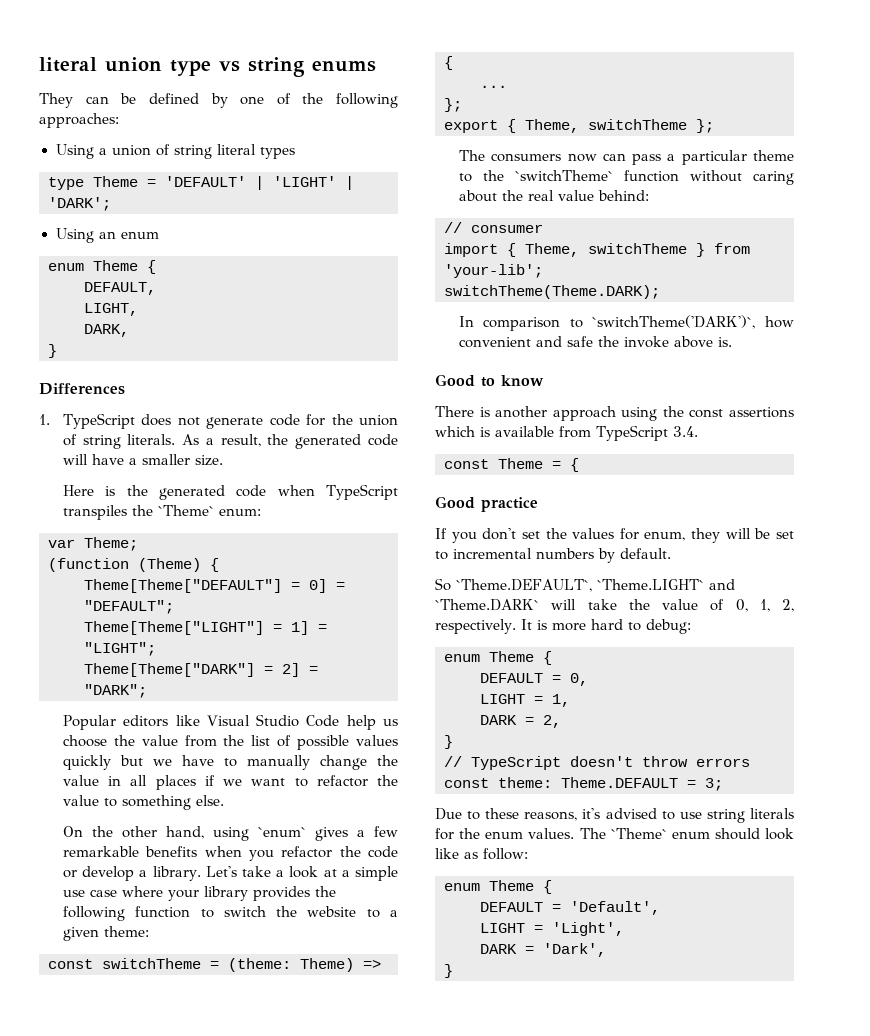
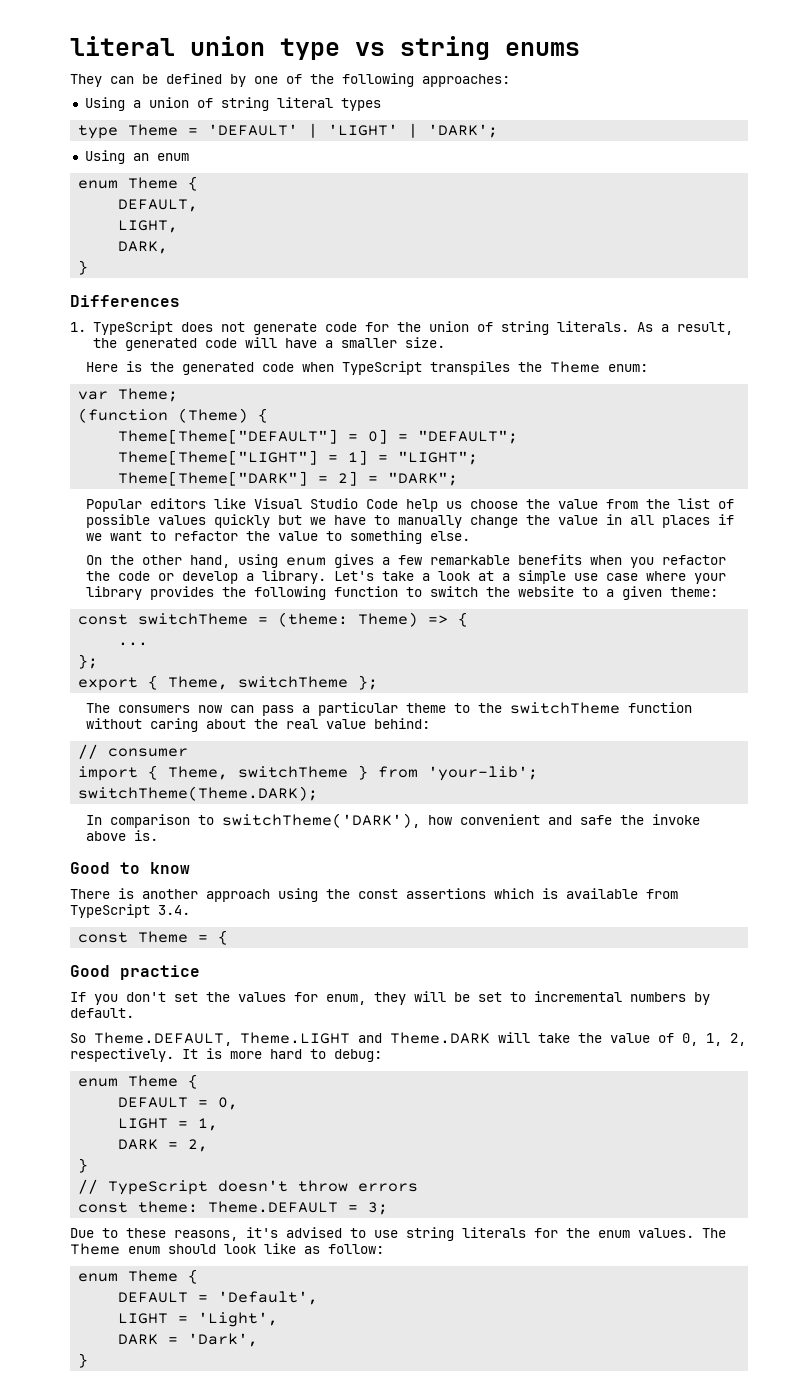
[157,505,214,516] `Theme` -> [550,361,601,373] Theme
[257,827,306,837] `enum` -> [286,557,327,566] enum
[514,170,613,181] `switchTheme` -> [510,702,621,714] switchTheme
[592,315,756,329] `switchTheme('DARK')`, -> [222,813,421,828] switchTheme('DARK'),
[456,579,735,592] [435,599,539,611] `Theme.DEFAULT`, `Theme.LIGHT` and `Theme.DARK` -> [94,1032,490,1046] Theme.DEFAULT, Theme.LIGHT and Theme.DARK
[610,828,667,839] `Theme` -> [70,1243,120,1255] Theme

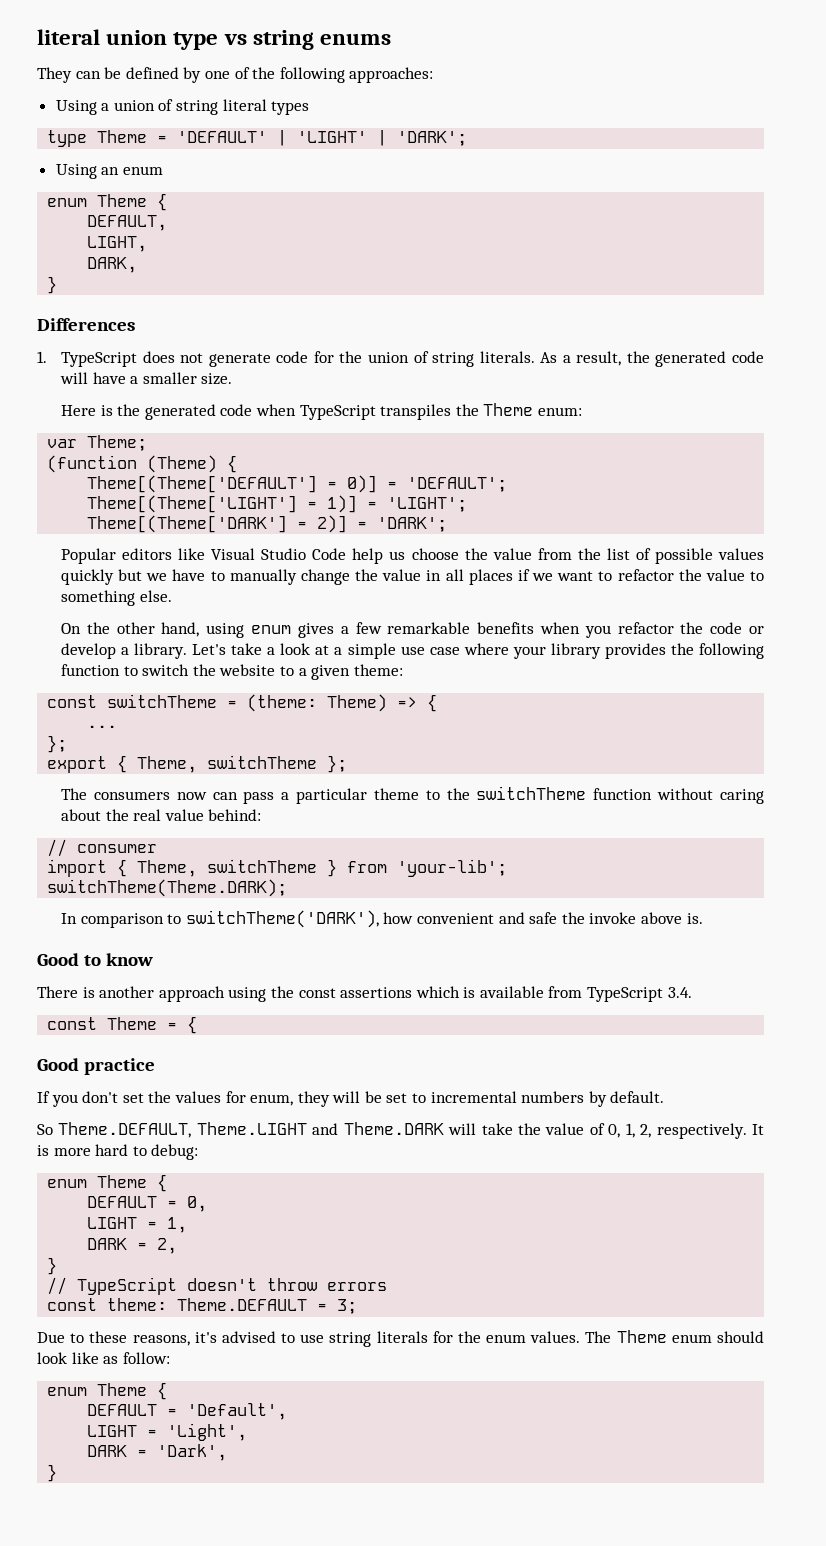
[118,429,519,444] [118,450,479,465] [118,471,459,486] Theme[Theme["DEFAULT"] = 0] = "DEFAULT"; // Theme[Theme["LIGHT"] = 1] = "LIGHT"; // Theme[Theme["DARK"] = 2] = "DARK"; -> [87,475,508,493] [87,495,468,513] [87,515,448,533] Theme[(Theme['DEFAULT'] = 0)] = 'DEFAULT'; // Theme[(Theme['LIGHT'] = 1)] = 'LIGHT'; // Theme[(Theme['DARK'] = 2)] = 'DARK';

